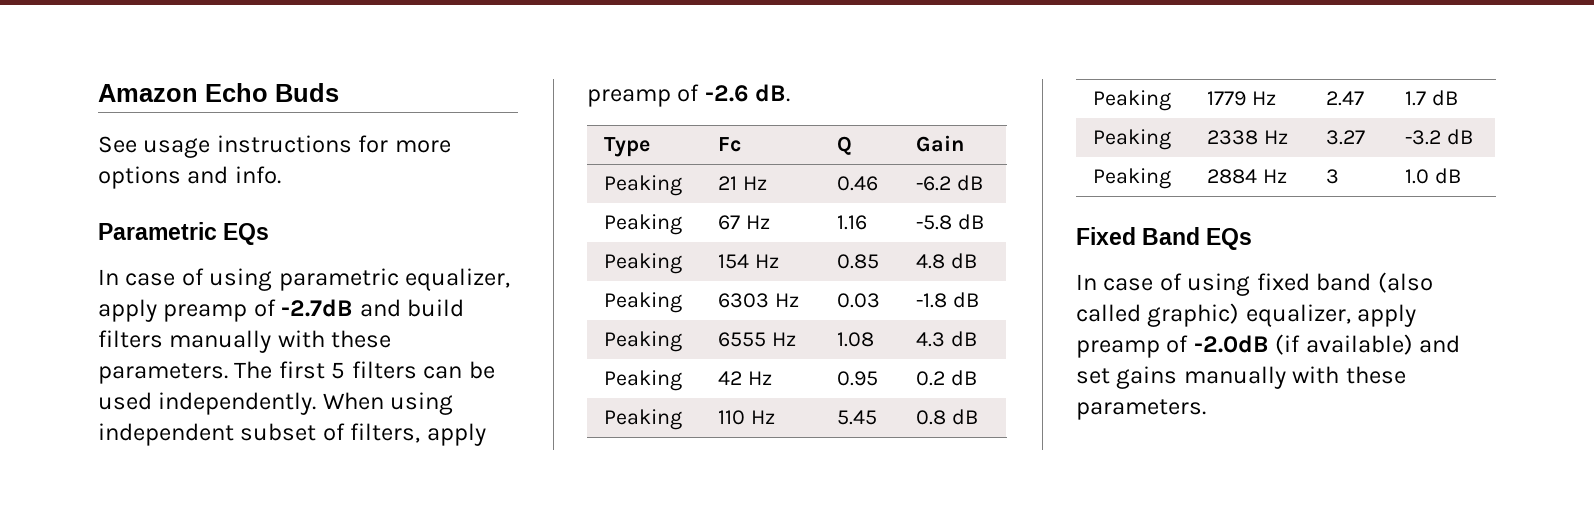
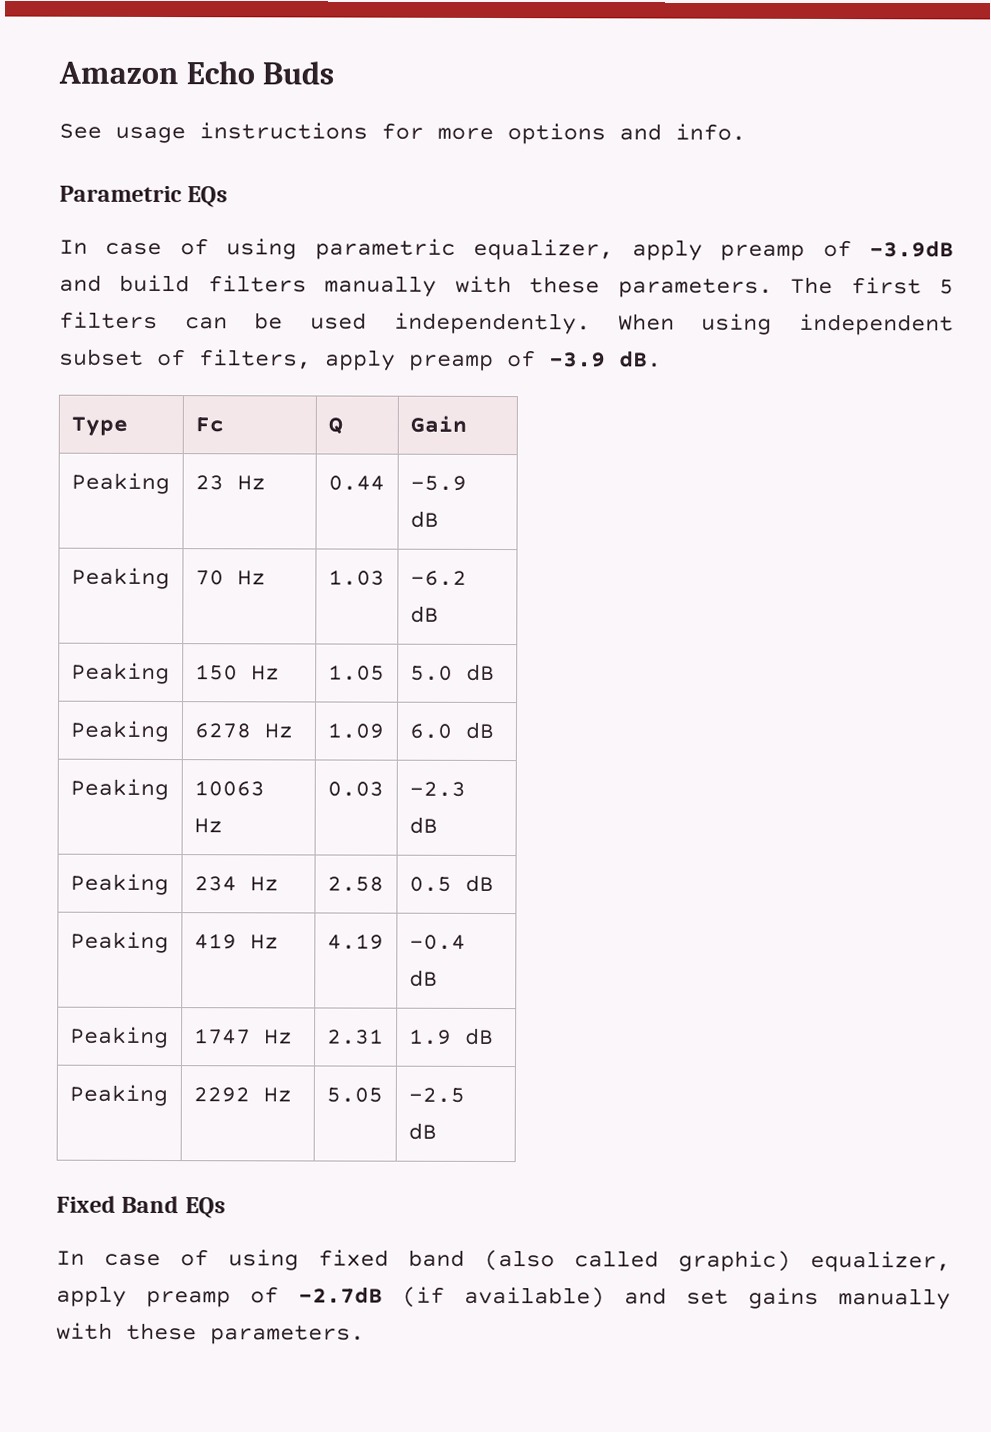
[281,299,354,317] -2.7dB -> [869,240,954,258] -3.9dB
[704,85,749,102] -2.6 -> [549,352,606,368] -3.9
[718,176,768,190] [837,176,879,191] 21 Hz | 0.46 -> [194,475,266,491] [327,475,385,491] [409,475,467,491] [409,510,439,528] [70,567,170,590] [194,570,266,586] [327,569,385,586] 23 Hz | 0.44 | -5.9 dB // Peaking | 70 Hz | 1.03
[718,215,771,230] [837,215,868,230] [916,214,985,230] [604,253,683,274] [718,254,780,269] [837,254,880,269] [916,253,978,269] [604,292,683,313] [718,293,770,308] 67 Hz | 1.16 | -5.8 dB // Peaking | 154 Hz | 0.85 | 4.8 dB // Peaking | 6303 -> [194,664,280,681] [327,664,385,681] [409,663,495,681] [69,720,169,743] [193,723,293,739] [326,722,384,739] [408,721,494,739] [69,778,169,801] [193,780,265,797] 150 Hz | 1.05 | 5.0 dB // Peaking | 6278 Hz | 1.09 | 6.0 dB // Peaking | 10063
[916,292,980,308] [604,331,683,352] [718,332,797,347] [837,332,875,347] [916,331,978,347] [604,370,683,391] [718,371,773,385] [837,371,879,386] [916,370,978,386] [604,409,683,430] [718,410,776,425] [837,410,878,425] [916,409,979,425] [1093,90,1172,111] [1207,91,1277,106] [1326,91,1365,106] [1405,90,1459,106] [1093,129,1172,150] [1207,130,1289,145] [1326,130,1366,145] [1405,129,1474,145] [1093,168,1172,189] [1207,169,1288,184] [1326,169,1340,184] [1405,169,1430,184] -1.8 dB // Peaking | 6555 Hz | 1.08 | 4.3 dB // Peaking | 42 Hz | 0.95 | 0.2 dB // Peaking | 110 Hz | 5.45 | 0.8 dB // Peaking | 1779 Hz | 2.47 | 1.7 dB // Peaking | 2338 Hz | 3.27 | -3.2 dB // Peaking | 2884 Hz | 3 | 1.0 -> [408,781,466,797] [408,816,438,834] [69,873,169,896] [193,876,279,892] [326,876,384,892] [408,874,494,892] [69,931,169,954] [193,933,279,950] [326,933,384,950] [408,934,466,950] [408,969,438,987] [69,1026,169,1049] [193,1028,293,1045] [326,1028,384,1045] [408,1027,494,1045] [68,1084,168,1107] [192,1087,292,1103] [325,1087,383,1103] [407,1087,465,1103] -2.3 dB // Peaking | 234 Hz | 2.58 | 0.5 dB // Peaking | 419 Hz | 4.19 | -0.4 dB // Peaking | 1747 Hz | 2.31 | 1.9 dB // Peaking | 2292 Hz | 5.05 | -2.5
[1193,335,1269,353] -2.0dB -> [298,1286,383,1304] -2.7dB

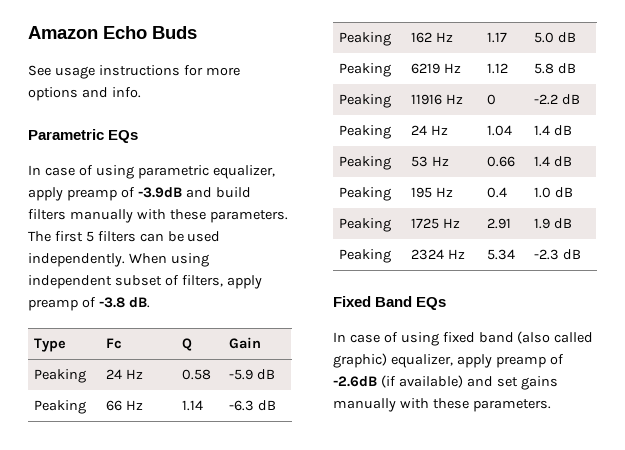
[549,352,606,368] -3.9 -> [98,297,125,308] -3.8
[194,475,266,491] [327,475,385,491] 23 Hz | 0.44 -> [106,369,144,379] [182,369,212,380] 24 Hz | 0.58
[194,570,266,586] [327,569,385,586] [409,570,467,586] [409,605,439,623] [70,662,170,685] [194,664,280,681] [327,664,385,681] 70 Hz | 1.03 | -6.2 dB // Peaking | 150 Hz | 1.05 -> [106,400,144,411] [182,400,204,411] [229,400,277,411] [339,32,392,46] [411,32,454,43] [487,32,508,43] 66 Hz | 1.14 | -6.3 dB // Peaking | 162 Hz | 1.17
[193,723,293,739] [326,722,384,739] [408,721,494,739] [69,778,169,801] [193,780,265,797] [193,818,223,834] [326,781,384,797] [408,781,466,797] [408,816,438,834] [69,873,169,896] [193,876,279,892] [326,876,384,892] [408,874,494,892] [69,931,169,954] [193,933,279,950] [326,933,384,950] [408,934,466,950] [408,969,438,987] [69,1026,169,1049] [193,1028,293,1045] [326,1028,384,1045] 6278 Hz | 1.09 | 6.0 dB // Peaking | 10063 Hz | 0.03 | -2.3 dB // Peaking | 234 Hz | 2.58 | 0.5 dB // Peaking | 419 Hz | 4.19 | -0.4 dB // Peaking | 1747 Hz | 2.31 -> [411,63,462,74] [487,63,509,74] [534,63,577,74] [339,94,392,108] [411,94,464,105] [487,94,497,105] [534,94,581,105] [339,125,392,139] [411,125,449,135] [487,125,513,136] [534,125,573,136] [339,156,392,170] [411,156,450,167] [487,156,516,167] [534,156,573,167] [339,187,392,201] [411,187,454,198] [487,187,508,198] [534,187,574,198] [339,218,392,232] [411,218,461,229] [487,218,512,229] 6219 Hz | 1.12 | 5.8 dB // Peaking | 11916 Hz | 0 | -2.2 dB // Peaking | 24 Hz | 1.04 | 1.4 dB // Peaking | 53 Hz | 0.66 | 1.4 dB // Peaking | 195 Hz | 0.4 | 1.0 dB // Peaking | 1725 Hz | 2.91
[192,1087,292,1103] [325,1087,383,1103] [407,1087,465,1103] 2292 Hz | 5.05 | -2.5 -> [411,249,466,260] [487,249,516,260] [534,249,560,260] 2324 Hz | 5.34 | -2.3
[298,1286,383,1304] -2.7dB -> [333,376,377,387] -2.6dB

